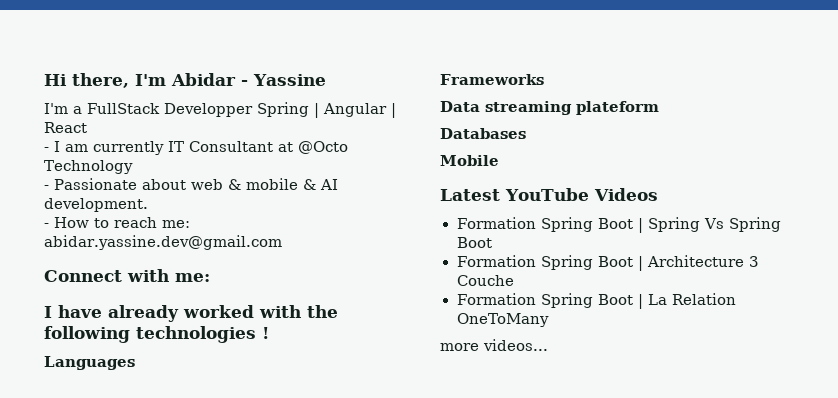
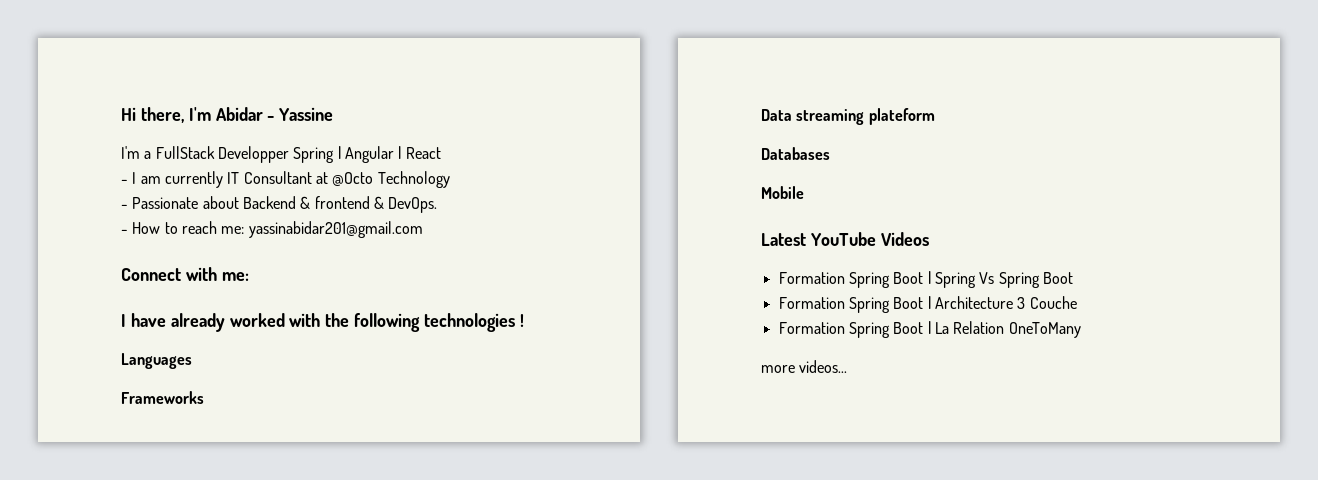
[191,178,338,190] [44,198,148,212] web & mobile & AI development. -> [242,196,438,213] Backend & frontend & DevOps.
[44,235,282,250] abidar.yassine.dev@gmail.com -> [248,221,423,238] yassinabidar201@gmail.com

